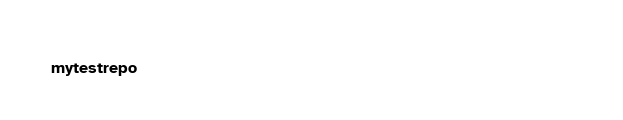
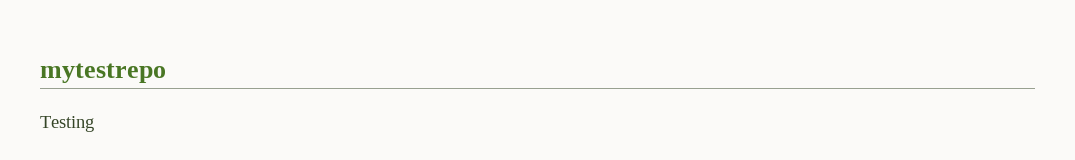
(137, 69) none -> [40,116,94,132] // Testing

